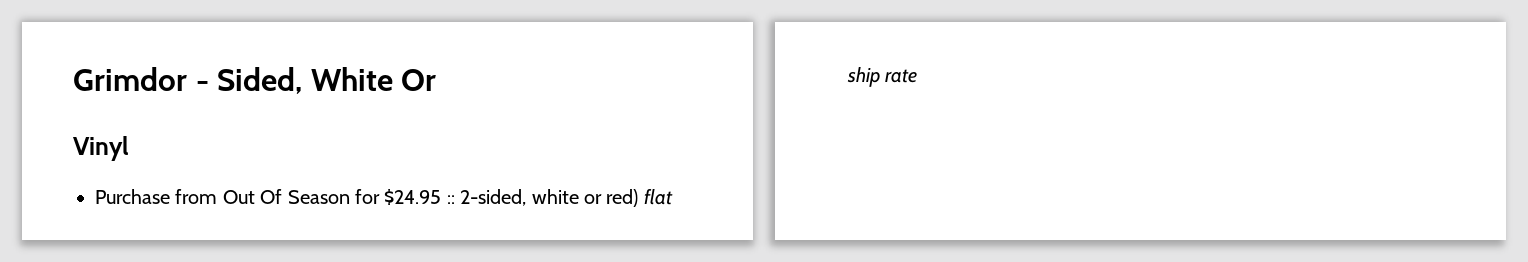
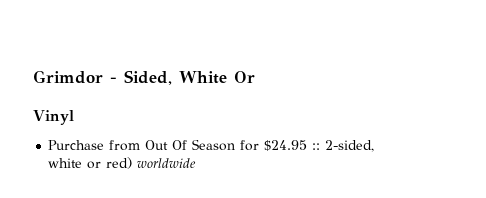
[643,189,673,205] [847,67,918,87] flat ship rate -> [137,158,197,168] worldwide

